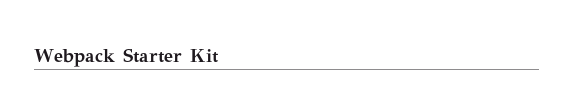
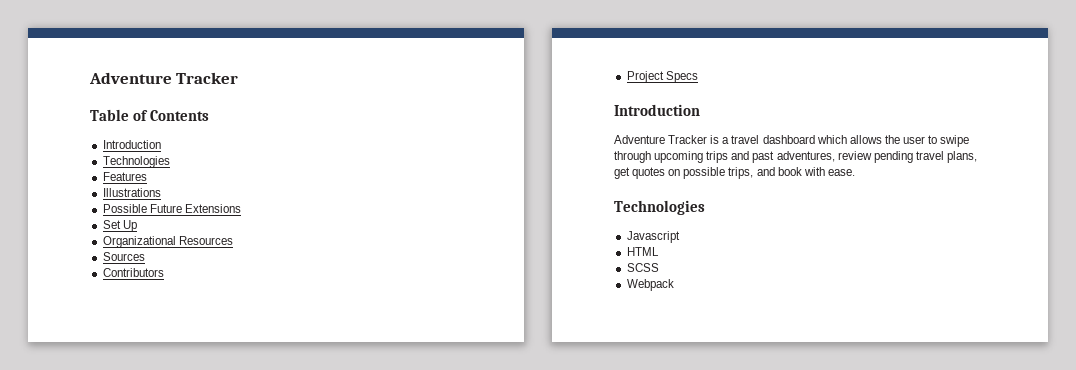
[34,48,219,67] Webpack Starter Kit -> [89,72,239,84] [90,109,209,121] [102,140,161,149] [102,156,170,168] [102,172,147,181] [102,188,161,197] [102,204,241,213] [102,220,137,232] [102,236,233,248] [102,252,145,261] [102,268,164,277] [626,71,698,83] [614,104,700,116] [614,135,970,147] [614,151,977,163] [614,167,855,179] [614,200,705,215] [626,231,680,243] [626,247,659,256] [626,263,659,272] [626,279,674,291] Adventure Tracker // Table of Contents // Introduction // Technologies // Features // Illustrations // Possible Future Extensions // Set Up // Organizational Resources // Sources // Contributors // Project Specs // Introduction // Adventure Tracker is a travel dashboard which allows the user to swipe through upcoming trips and past adventures, review pending travel plans, get quotes on possible trips, and book with ease. // Technologies // Javascript // HTML // SCSS // Webpack

